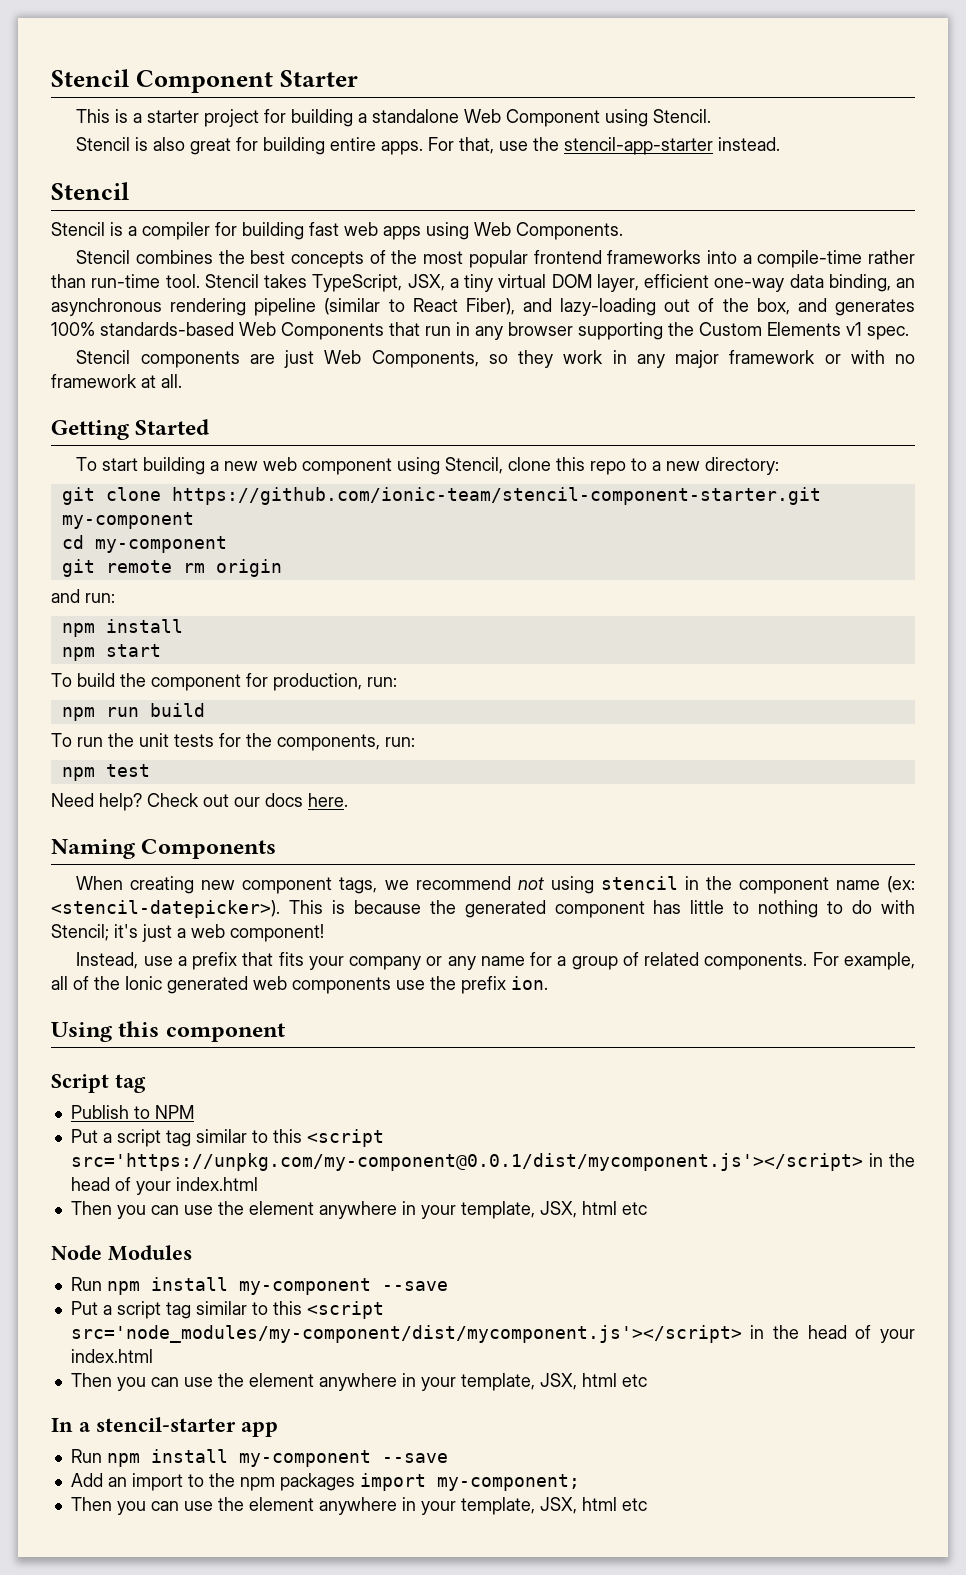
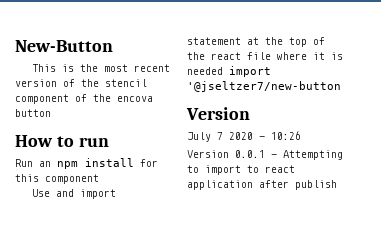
[51,69,358,93] [76,109,712,127] [76,137,781,155] [51,182,129,200] [51,222,623,240] [76,250,916,268] [51,274,915,292] [51,298,915,316] [51,322,909,340] [76,350,916,368] [51,374,182,388] [51,419,210,440] [76,457,780,475] [61,487,821,505] [61,512,194,529] [61,535,227,553] [61,559,282,577] [51,589,115,603] [61,619,183,637] [61,644,161,661] [51,673,397,691] [61,703,205,721] [51,733,415,751] [61,764,150,781] [51,793,348,811] [51,839,277,859] [76,876,916,894] [51,900,915,918] [51,924,324,942] [76,952,915,970] [51,976,548,994] [51,1021,286,1042] [51,1074,146,1093] [70,1105,194,1119] [70,1129,384,1147] [70,1153,915,1171] [70,1177,258,1195] [70,1201,647,1219] [51,1245,192,1261] [70,1277,448,1295] [70,1301,384,1319] [70,1325,915,1343] [70,1349,153,1363] [70,1373,647,1391] [51,1417,278,1437] [70,1449,448,1467] [70,1473,580,1491] [70,1497,647,1515] Stencil Component Starter // This is a starter project for building a standalone Web Component using Stencil. // Stencil is also great for building entire apps. For that, use the stencil-app-starter instead. // Stencil // Stencil is a compiler for building fast web apps using Web Components. // Stencil combines the best concepts of the most popular frontend frameworks into a compile-time rather than run-time tool. Stencil takes TypeScript, JSX, a tiny virtual DOM layer, efficient one-way data binding, an asynchronous rendering pipeline (similar to React Fiber), and lazy-loading out of the box, and generates 100% standards-based Web Components that run in any browser supporting the Custom Elements v1 spec. // Stencil components are just Web Components, so they work in any major framework or with no framework at all. // Getting Started // To start building a new web component using Stencil, clone this repo to a new directory: // git clone https://github.com/ionic-team/stencil-component-starter.git my-component // cd my-component // git remote rm origin // and run: // npm install // npm start // To build the component for production, run: // npm run build // To run the unit tests for the components, run: // npm test // Need help? Check out our docs here. // Naming Components // When creating new component tags, we recommend not using stencil in the component name (ex: <stencil-datepicker>). This is because the generated component has little to nothing to do with Stencil; it's just a web component! // Instead, use a prefix that fits your company or any name for a group of related components. For example, all of the Ionic generated web components use the prefix ion. // Using this component // Script tag // Publish to NPM // Put a script tag similar to this <script src='https://unpkg.com/my-component@0.0.1/dist/mycomponent.js'></script> in the head of your index.html // Then you can use the element anywhere in your template, JSX, html etc // Node Modules // Run npm install my-component --save // Put a script tag similar to this <script src='node_modules/my-component/dist/mycomponent.js'></script> in the head of your index.html // Then you can use the element anywhere in your template, JSX, html etc // In a stencil-starter app // Run npm install my-component --save // Add an import to the npm packages import my-component; // Then you can use the element anywhere in your template, JSX, html etc -> [15,40,113,52] [32,64,171,72] [15,79,147,87] [15,94,153,104] [15,109,51,117] [15,135,109,147] [15,158,158,169] [15,174,99,184] [32,189,117,199] [187,37,325,47] [187,52,343,60] [187,66,271,77] [187,81,341,92] [186,107,250,120] [187,131,301,142] [187,150,343,160] [187,165,295,175] [187,180,337,190] New-Button // This is the most recent version of the stencil component of the encova button // How to run // Run an npm install for this component // Use and import statement at the top of the react file where it is needed import '@jseltzer7/new-button // Version // July 7 2020 - 10:26 // Version 0.0.1 - Attempting to import to react application after publish

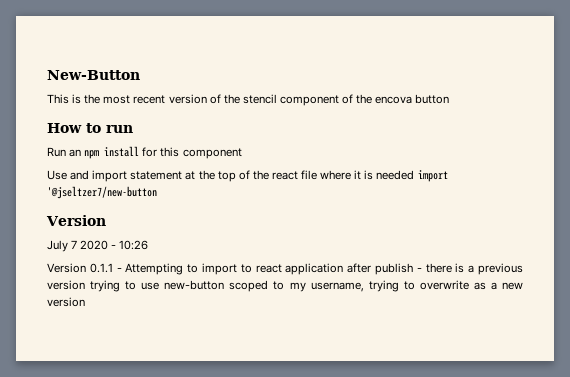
[235,150,265,158] 0.0.1 -> [89,263,113,273] 0.1.1
(337, 185) none -> [416,263,524,275] [47,280,523,292] [47,297,85,307] - there is a previous version trying to use new-button scoped to my username, trying to overwrite as a new version

